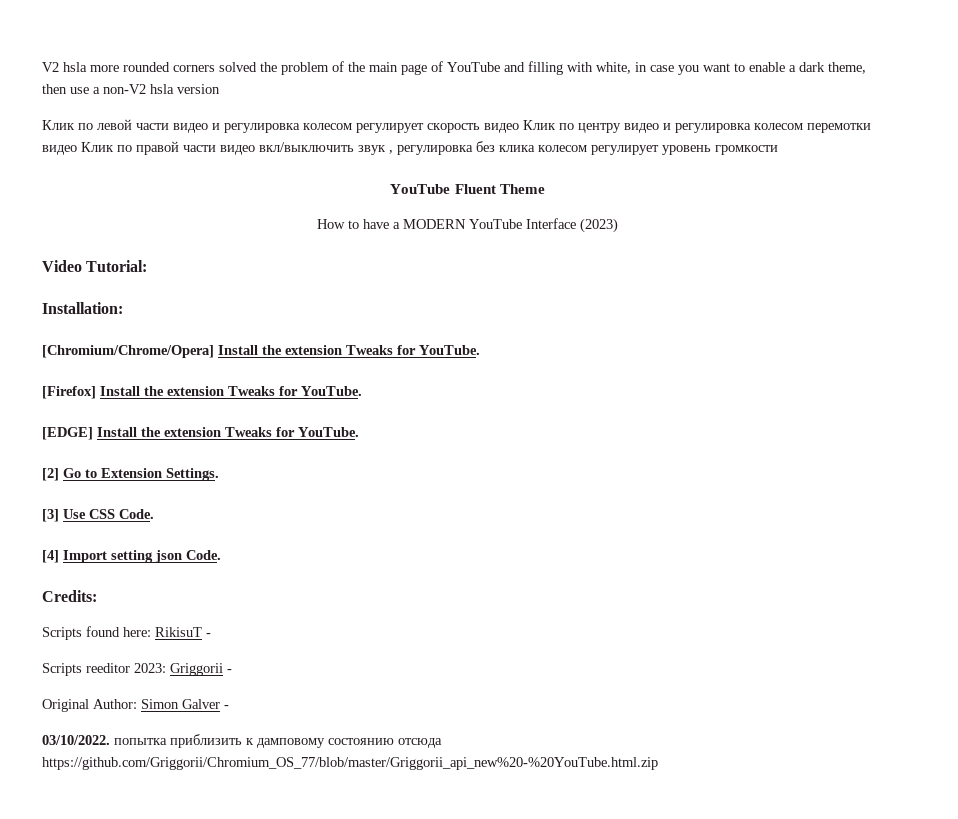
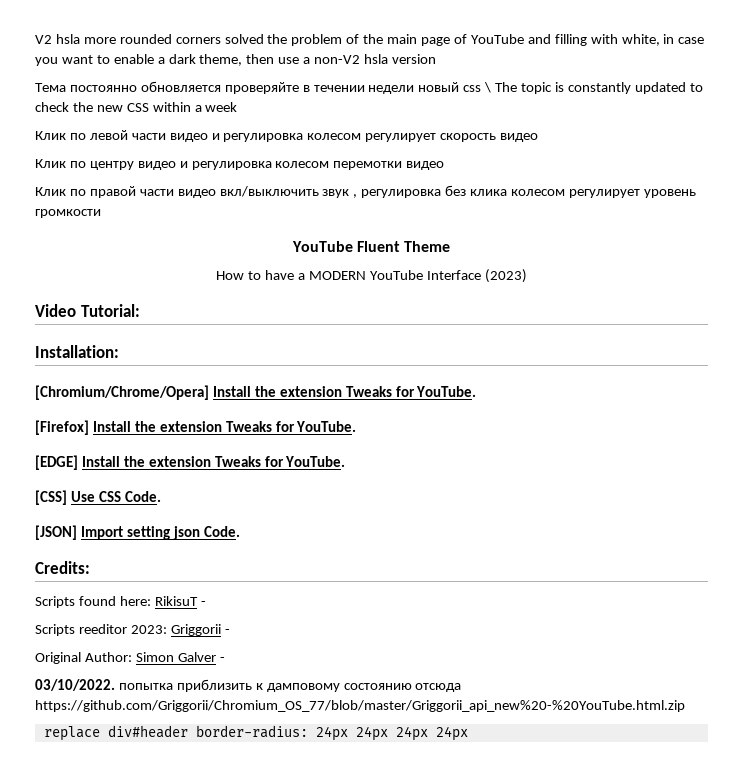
(220, 89) none -> [35,81,703,94] [35,102,238,112] // Тема постоянно обновляется проверяйте в течении недели новый css \ The topic is constantly updated to check the new CSS within a week
(519, 128) none -> (539, 137) //
(77, 150) none -> (445, 165) //
[42,468,219,481] [42,509,59,522] [2] Go to Extension Settings. // [3] -> [35,490,67,505] [CSS]
[42,550,59,563] [4] -> [35,525,77,540] [JSON]
(658, 763) none -> [43,725,468,741] // replace div#header border-radius: 24px 24px 24px 24px

